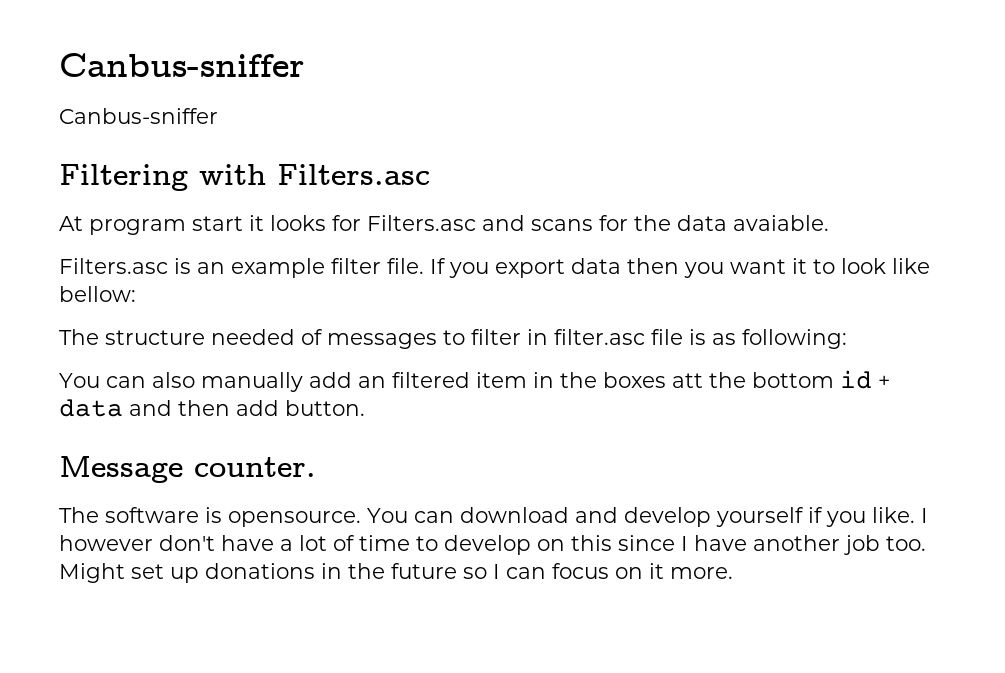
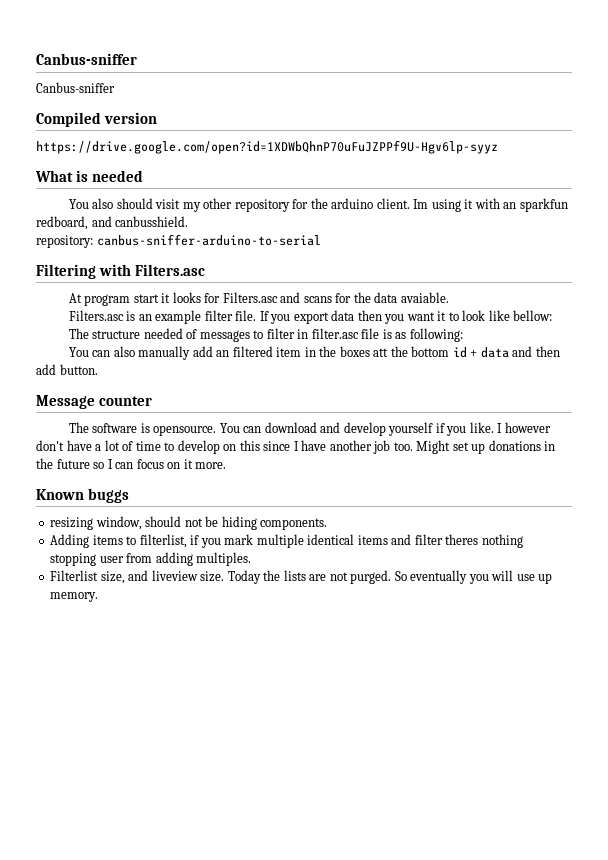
(218, 116) none -> [36,112,157,127] [36,140,498,154] [35,170,143,182] [68,198,568,212] [36,216,189,230] [36,234,321,248] // Compiled version // https://drive.google.com/open?id=1XDWbQhnP70uFuJZPPf9U-Hgv6lp-syyz // What is needed // You also should visit my other repository for the arduino client. Im using it with an sparkfun redboard, and canbusshield. // repository: canbus-sniffer-arduino-to-serial
[194,457,316,477] counter. -> [98,396,152,406] counter
(733, 573) none -> [36,488,129,503] [50,516,328,530] [50,534,523,548] [50,552,252,566] [50,570,553,584] [50,592,99,602] // Known buggs // resizing window, should not be hiding components. // Adding items to filterlist, if you mark multiple identical items and filter theres nothing stopping user from adding multiples. // Filterlist size, and liveview size. Today the lists are not purged. So eventually you will use up memory.

